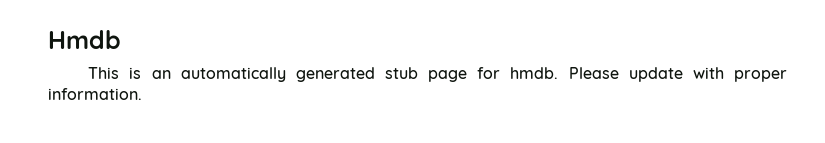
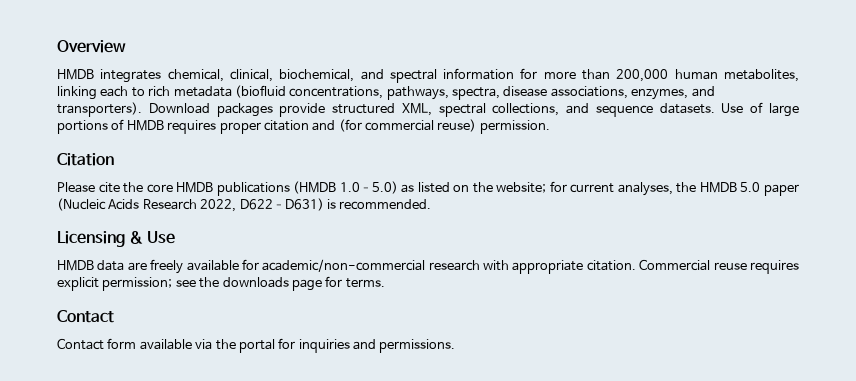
[48,30,121,49] [88,67,787,82] [48,88,142,100] Hmdb // This is an automatically generated stub page for hmdb. Please update with proper information. -> [57,40,126,53] [57,68,799,83] [57,85,715,100] [57,102,799,117] [57,119,550,134] [57,153,114,166] [57,181,799,196] [57,198,432,212] [57,231,176,247] [57,259,799,274] [57,276,385,291] [57,310,114,323] [57,338,456,353] Overview // HMDB integrates chemical, clinical, biochemical, and spectral information for more than 200,000 human metabolites, linking each to rich metadata (biofluid concentrations, pathways, spectra, disease associations, enzymes, and transporters). Download packages provide structured XML, spectral collections, and sequence datasets. Use of large portions of HMDB requires proper citation and (for commercial reuse) permission. // Citation // Please cite the core HMDB publications (HMDB 1.0–5.0) as listed on the website; for current analyses, the HMDB 5.0 paper (Nucleic Acids Research 2022, D622–D631) is recommended. // Licensing & Use // HMDB data are freely available for academic/non-commercial research with appropriate citation. Commercial reuse requires explicit permission; see the downloads page for terms. // Contact // Contact form available via the portal for inquiries and permissions.

